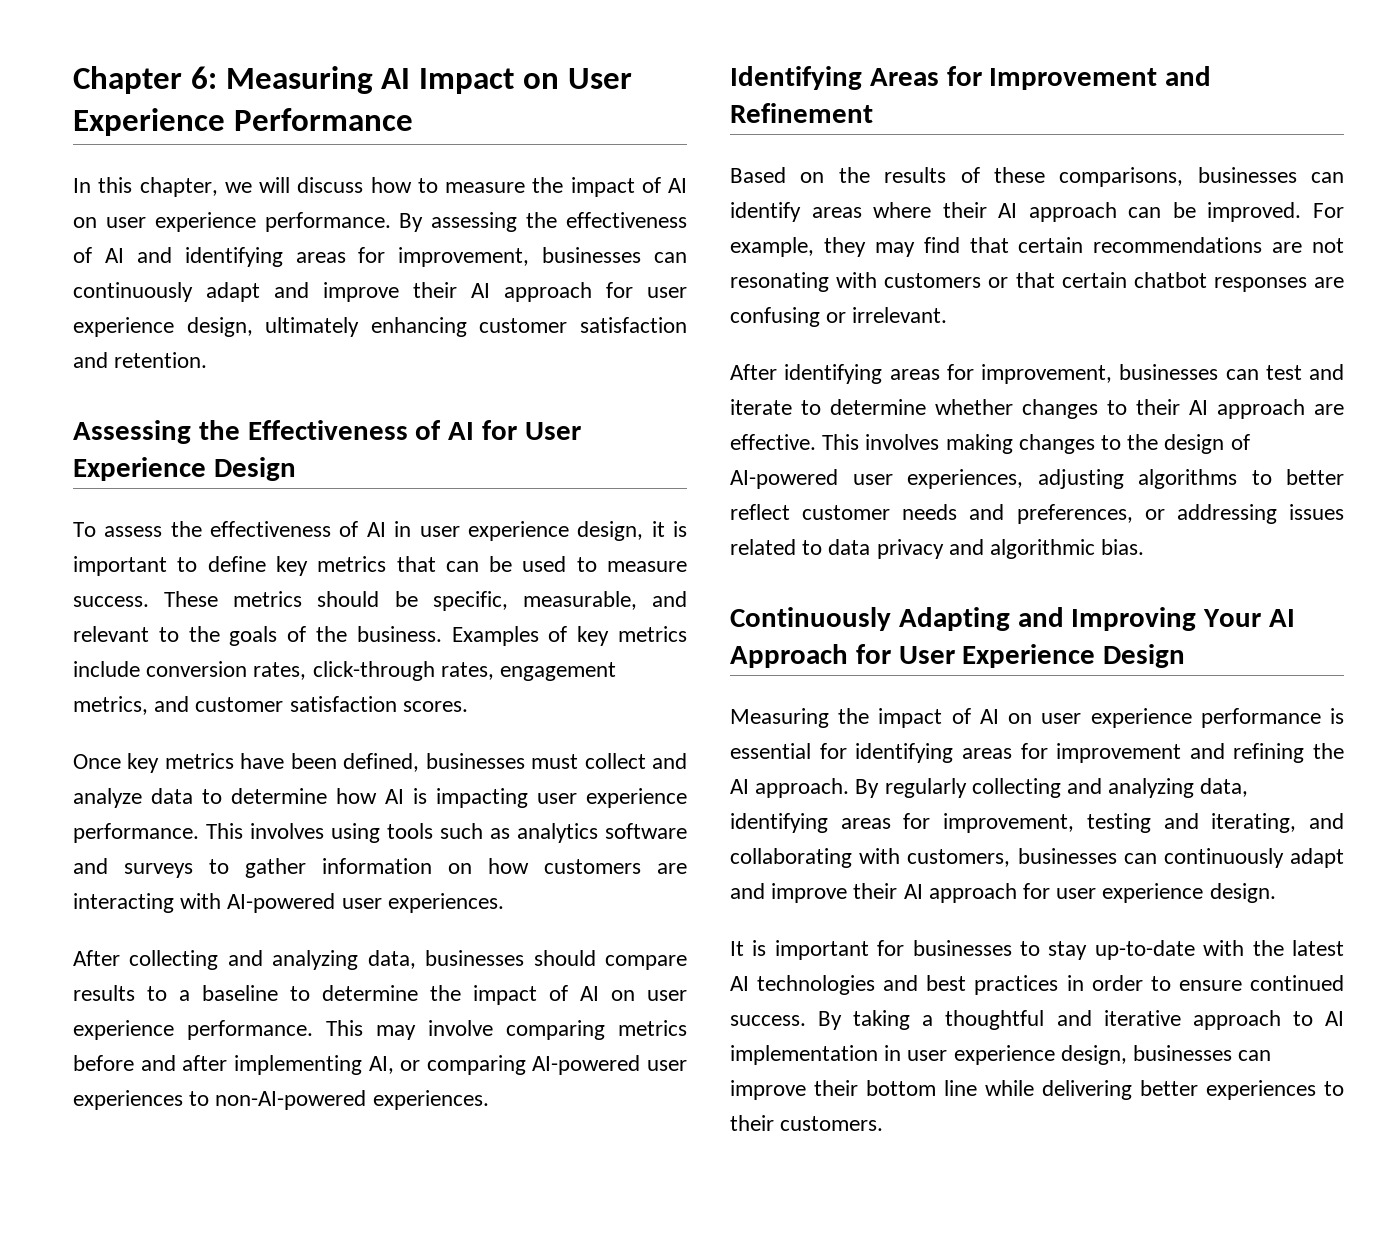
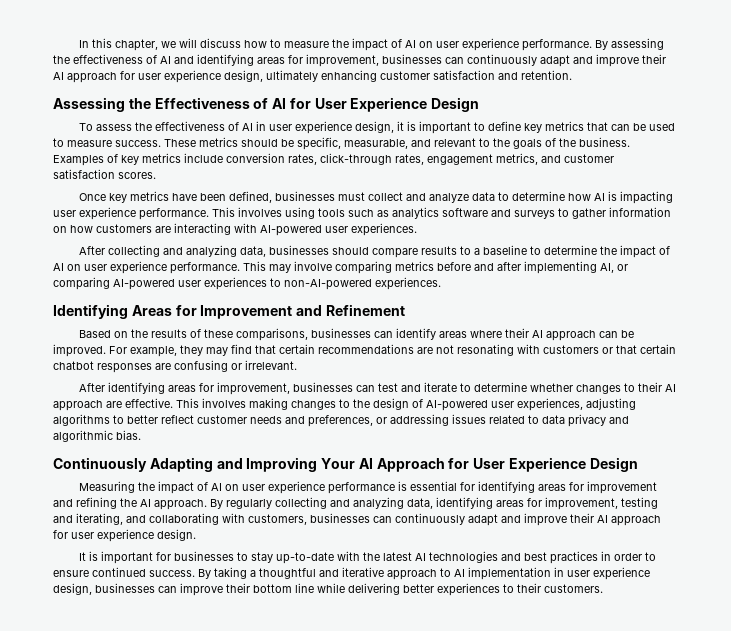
[73,66,632,94] [73,108,413,136] Chapter 6: Measuring AI Impact on User Experience Performance // -> (79, 44) none

